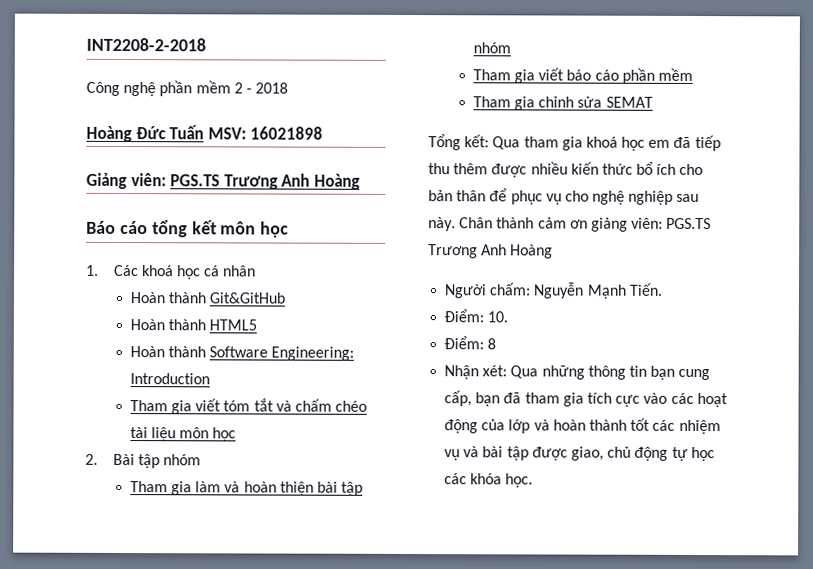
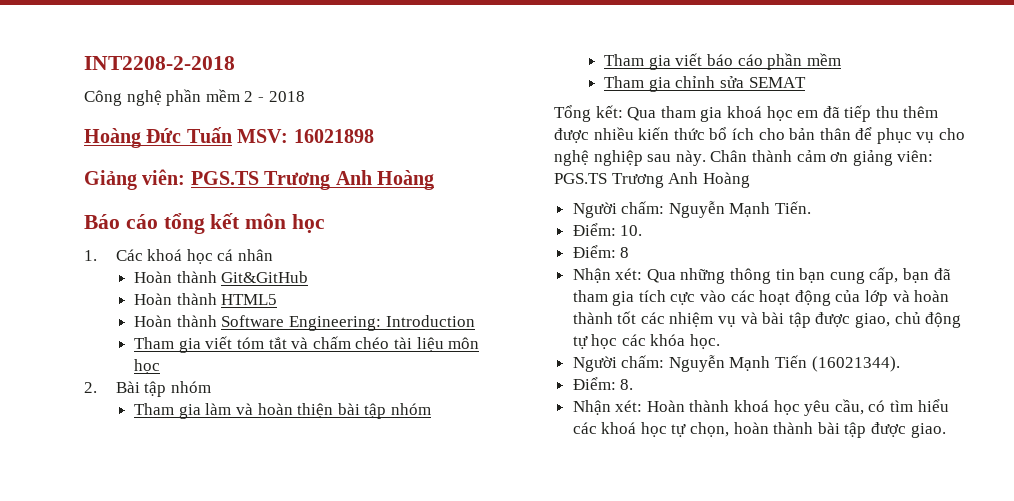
(534, 480) none -> [572,355,900,372] [572,377,634,390] [572,399,949,416] [572,422,946,438] // Người chấm: Nguyễn Mạnh Tiến (16021344). // Điểm: 8. // Nhận xét: Hoàn thành khoá học yêu cầu, có tìm hiểu các khoá học tự chọn, hoàn thành bài tập được giao.

